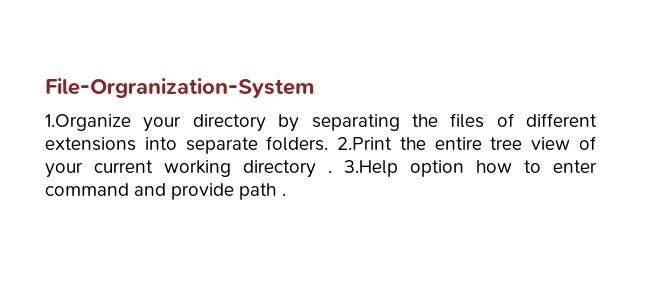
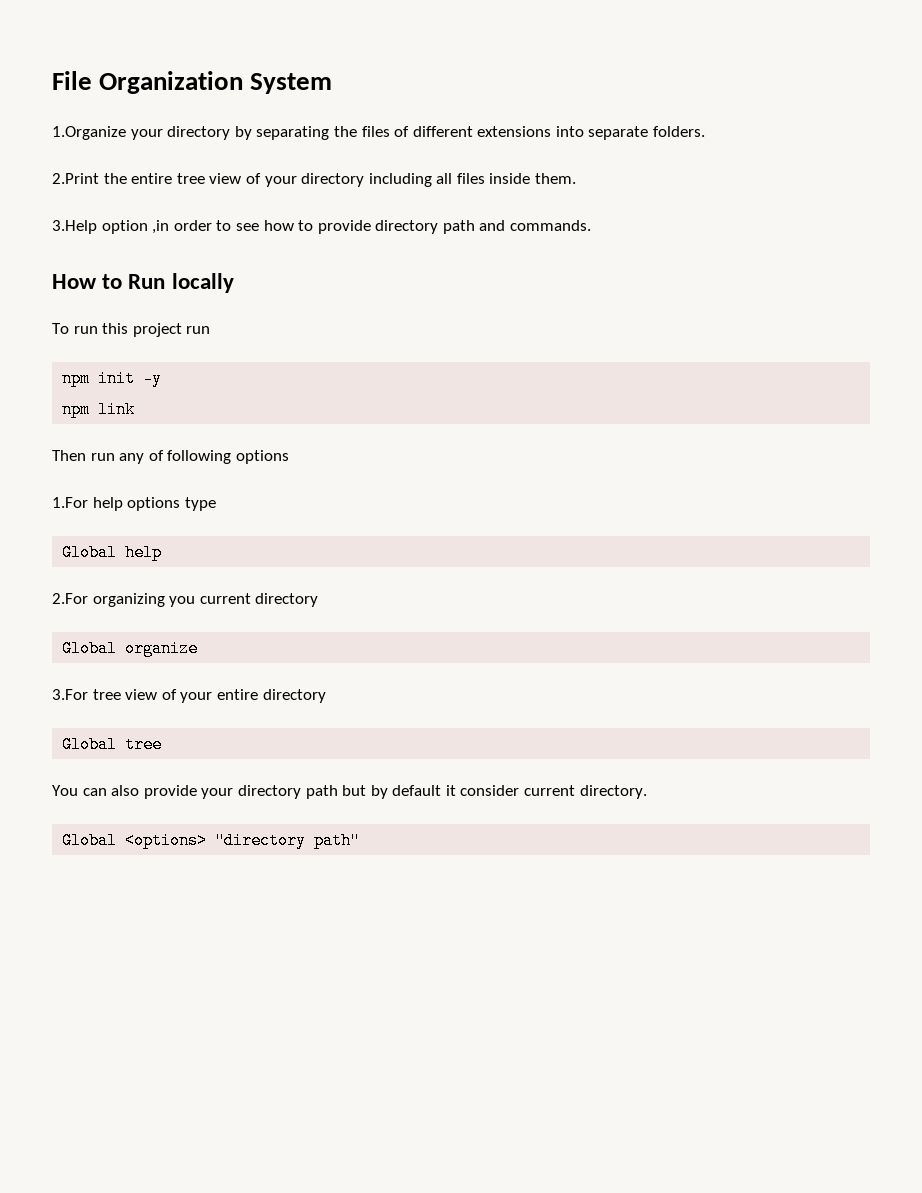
[45,78,314,98] File-Orgranization-System -> [52,71,333,94] File Organization System
(329, 143) none -> (706, 131) //
[94,160,597,178] [45,183,286,200] current working directory . 3.Help option how to enter command and provide path . -> [301,173,577,187] [52,220,592,234] [52,273,234,293] [52,323,211,337] [62,370,163,387] [62,401,136,418] [52,450,289,464] [52,497,216,511] [62,544,163,561] [52,593,319,607] [62,640,199,657] [52,689,326,703] [62,736,163,753] [52,785,647,799] [62,832,361,849] directory including all files inside them. // 3.Help option ,in order to see how to provide directory path and commands. // How to Run locally // To run this project run // npm init -y // npm link // Then run any of following options // 1.For help options type // Global help // 2.For organizing you current directory // Global organize // 3.For tree view of your entire directory // Global tree // You can also provide your directory path but by default it consider current directory. // Global <options> "directory path"

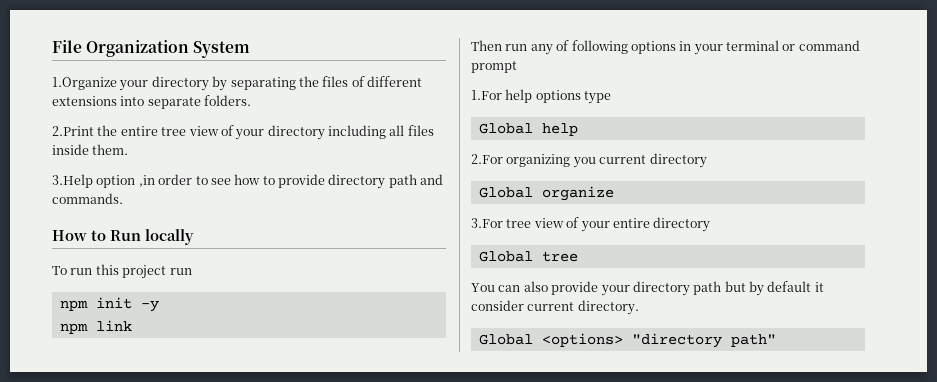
(289, 457) none -> [679,40,860,55] [471,61,517,73] in your terminal or command prompt

